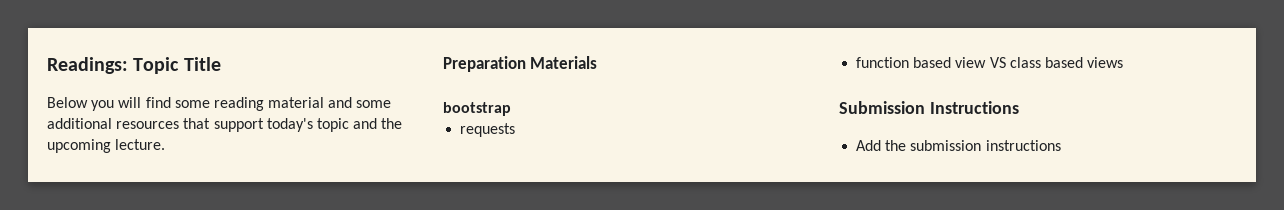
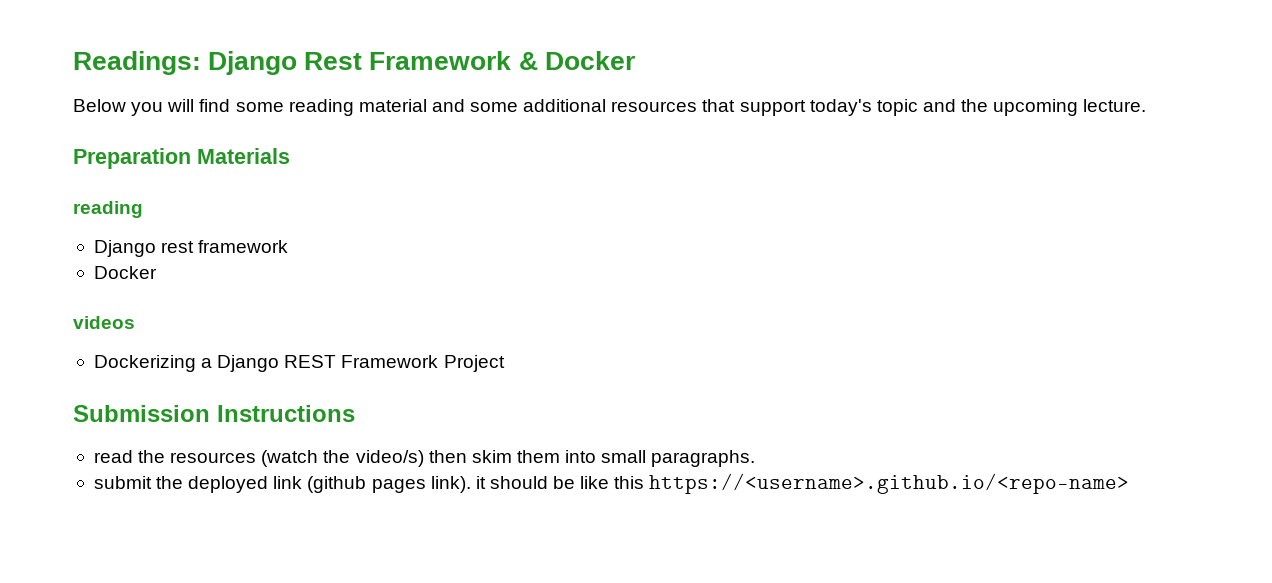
[133,57,221,74] Topic Title -> [208,51,635,75] Django Rest Framework & Docker
[443,102,511,116] [460,123,516,137] [856,57,1124,68] [839,101,1019,114] [856,140,1061,151] bootstrap // requests // function based view VS class based views // Submission Instructions // Add the submission instructions -> [73,201,143,218] [93,240,289,257] [93,266,157,279] [73,316,135,329] [93,355,505,372] [73,405,355,422] [93,450,756,467] [93,473,1130,494] reading // Django rest framework // Docker // videos // Dockerizing a Django REST Framework Project // Submission Instructions // read the resources (watch the video/s) then skim them into small paragraphs. // submit the deployed link (github pages link). it should be like this https://<username>.github.io/<repo-name>

